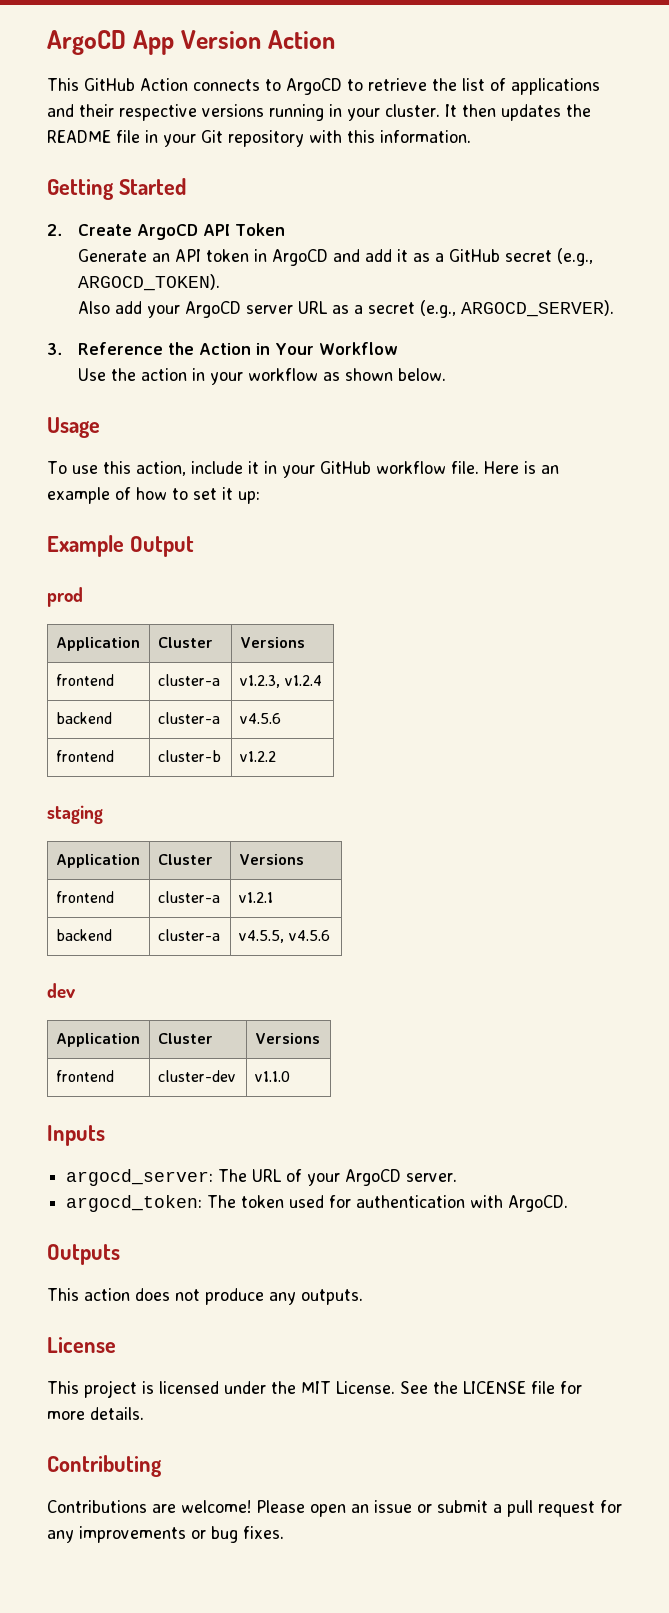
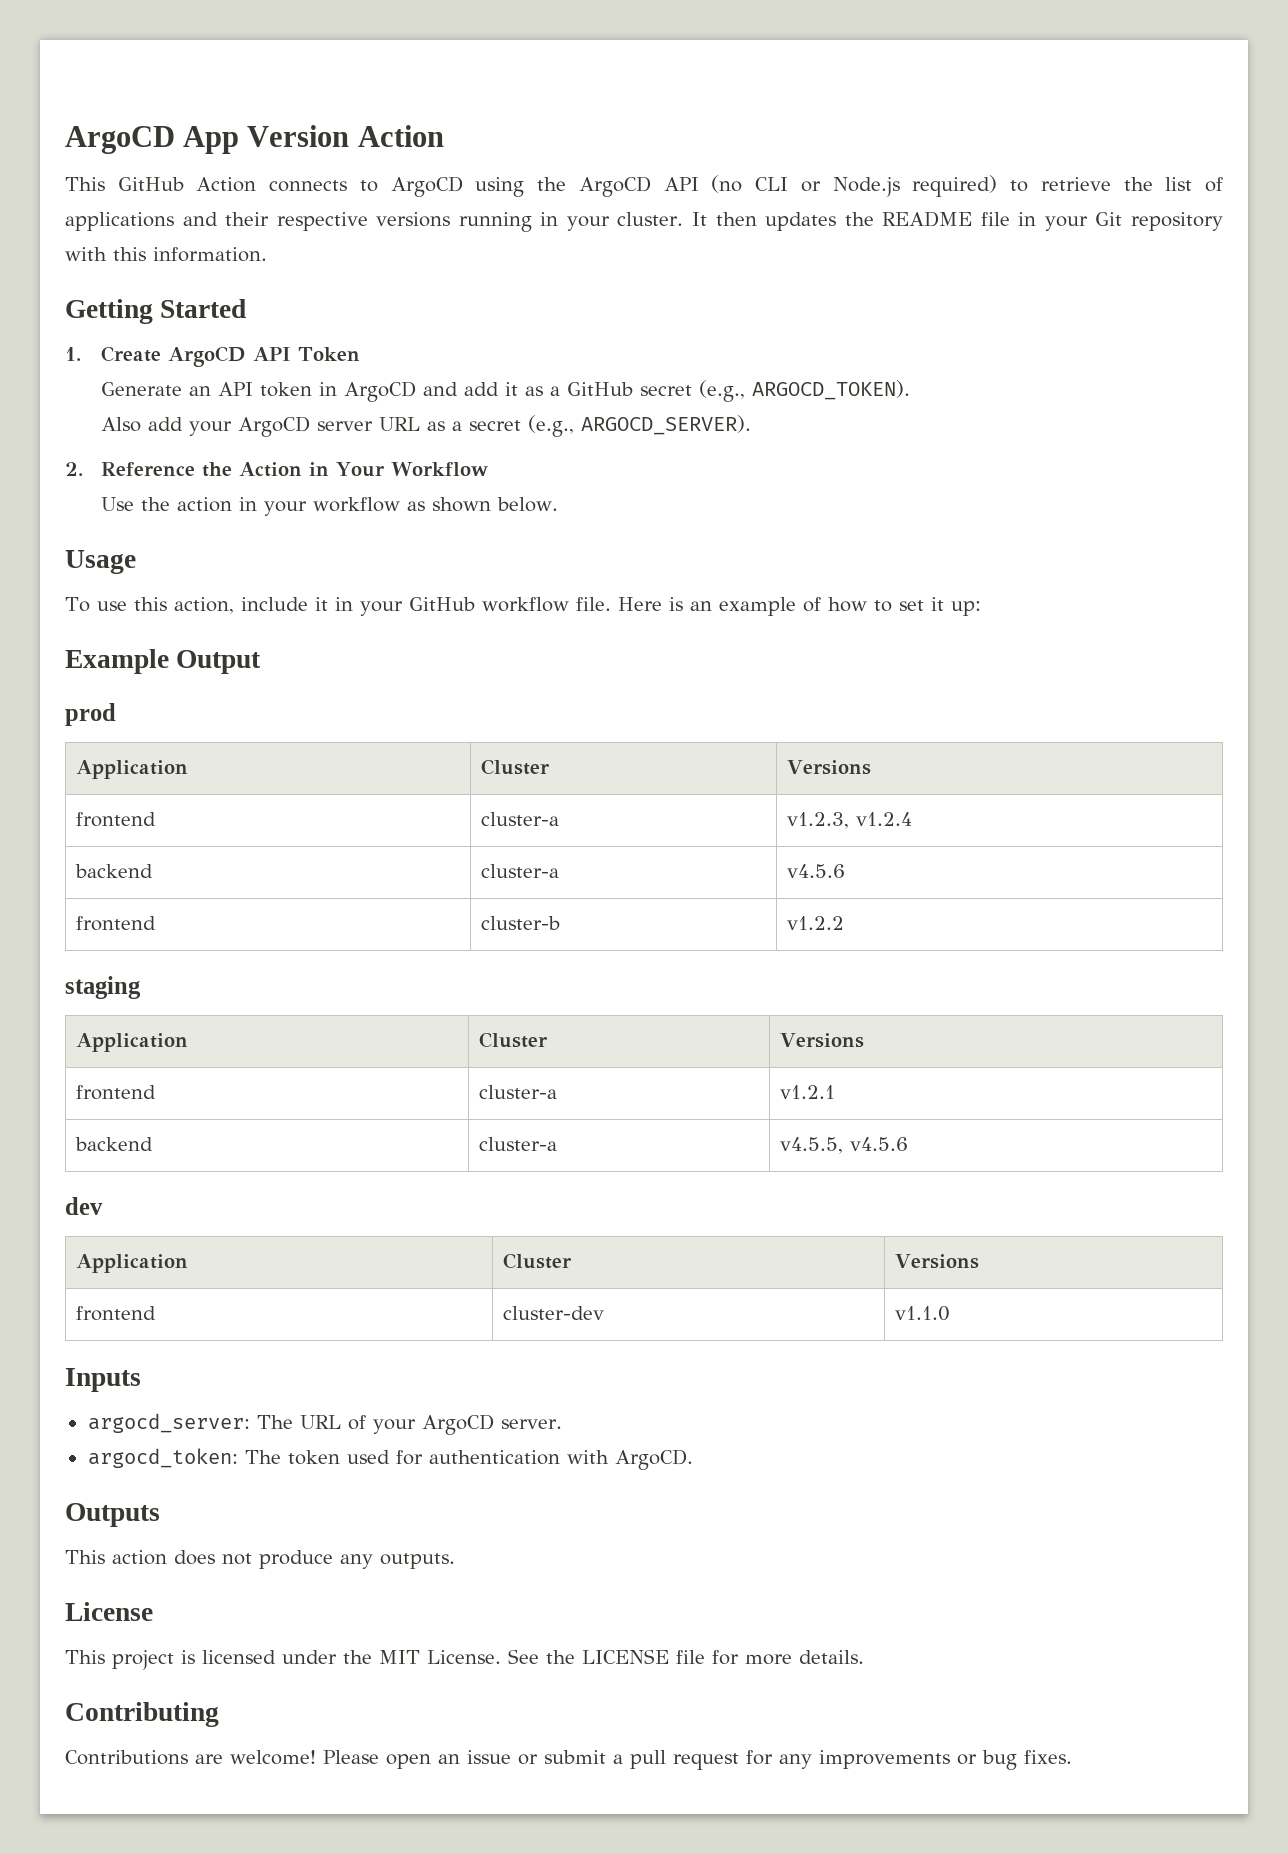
(342, 86) none -> [475,175,998,197] using the ArgoCD API (no CLI or Node.js required)
[47,224,62,236] 2. -> [65,347,81,361] 1.
[47,343,62,355] 3. -> [65,462,83,476] 2.

